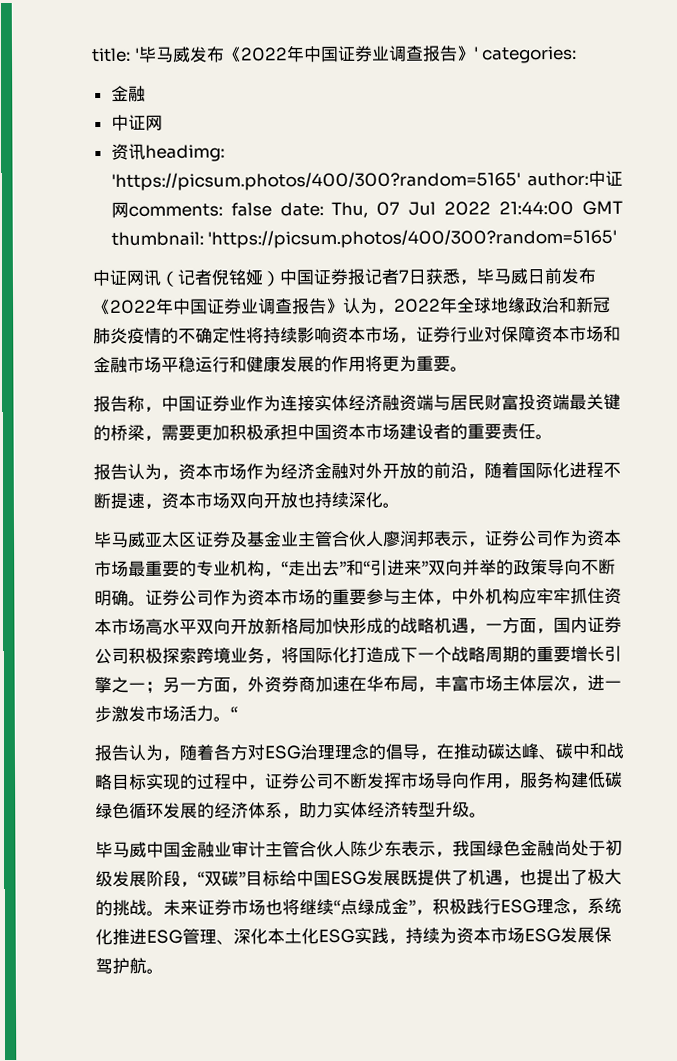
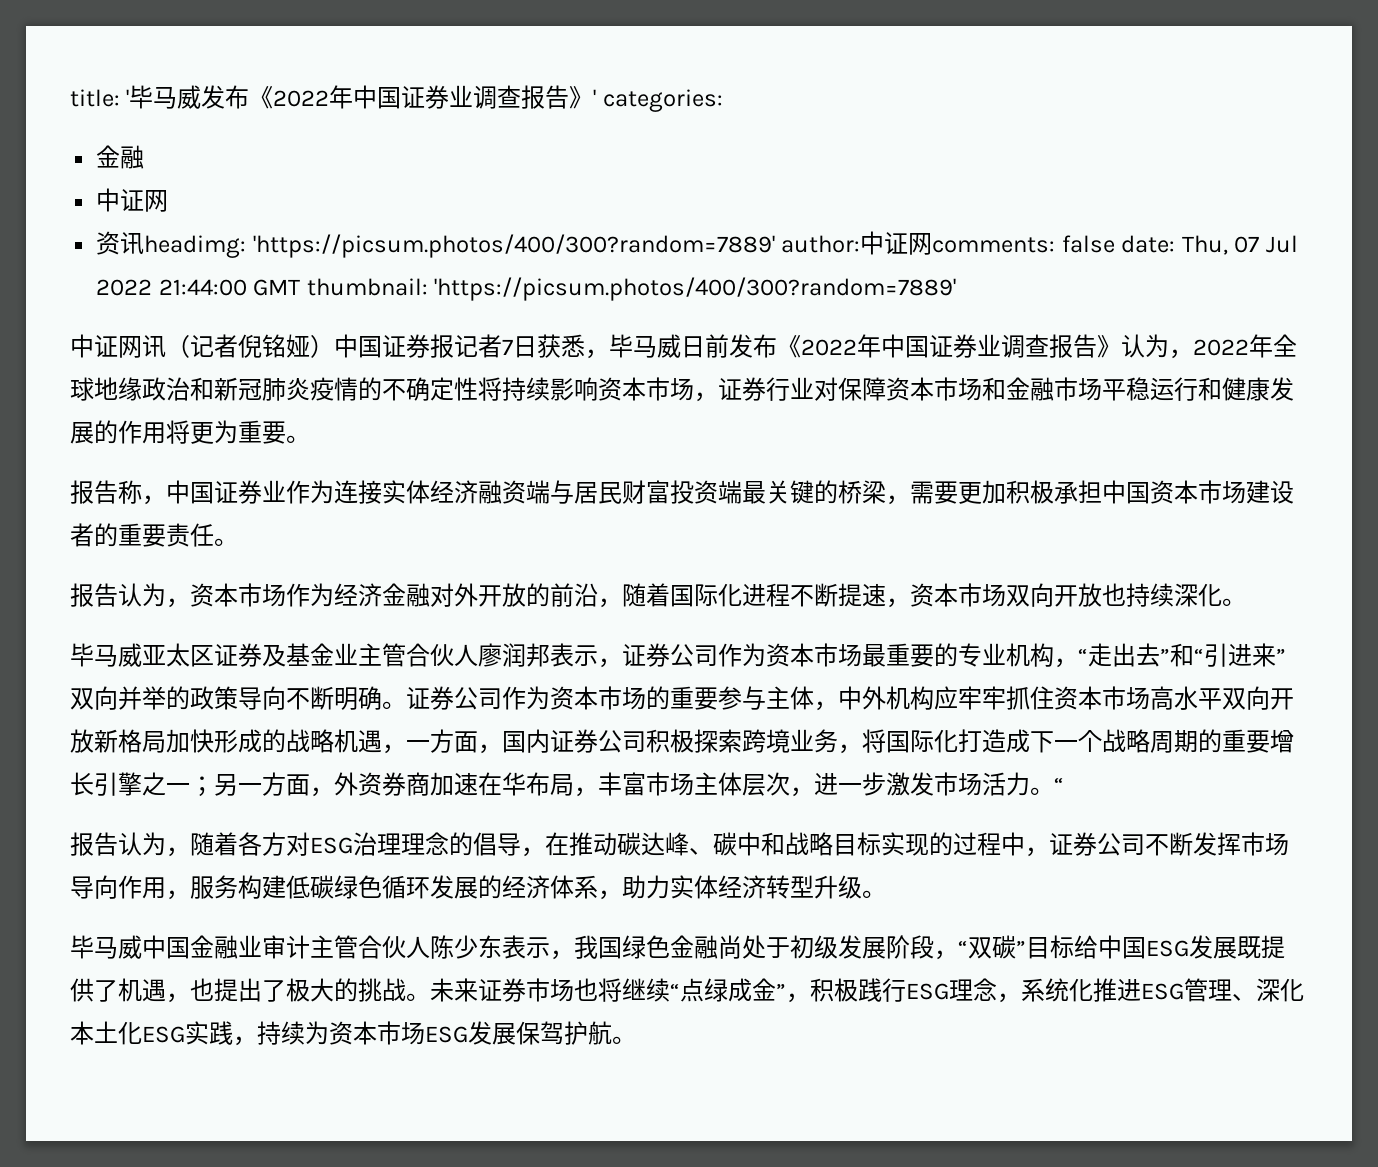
[110,171,521,191] 'https://picsum.photos/400/300?random=5165' -> [252,234,775,258] 'https://picsum.photos/400/300?random=7889'
[207,228,618,249] 'https://picsum.photos/400/300?random=5165' -> [434,277,957,301] 'https://picsum.photos/400/300?random=7889'

